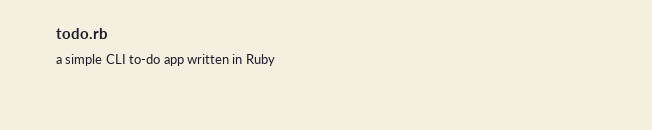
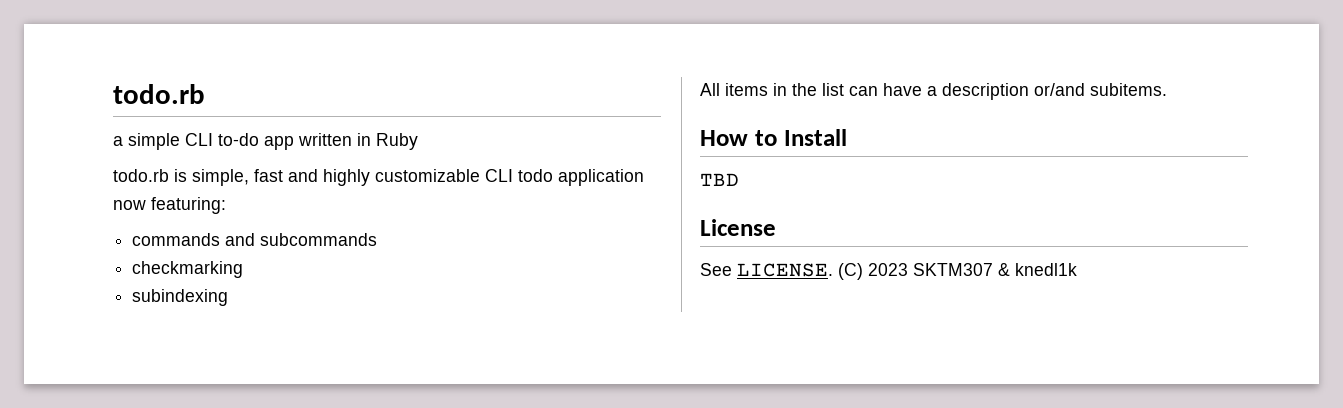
(275, 60) none -> [113,169,644,186] [113,197,226,214] [132,233,378,246] [132,261,244,278] [132,289,229,306] [700,83,1167,100] [700,129,847,146] [700,173,739,186] [700,219,776,236] [700,263,1077,280] // todo.rb is simple, fast and highly customizable CLI todo application now featuring: // commands and subcommands // checkmarking // subindexing // All items in the list can have a description or/and subitems. // How to Install // TBD // License // See LICENSE. (C) 2023 SKTM307 & knedl1k

